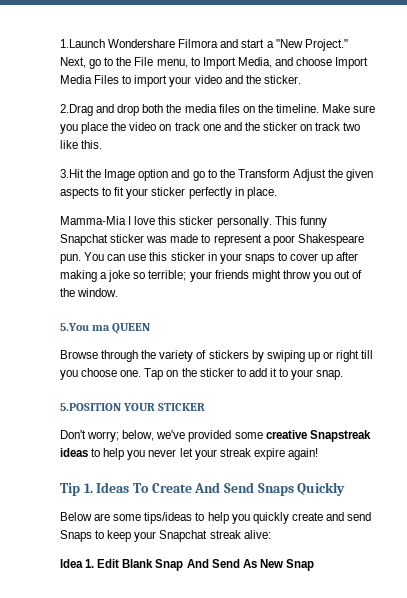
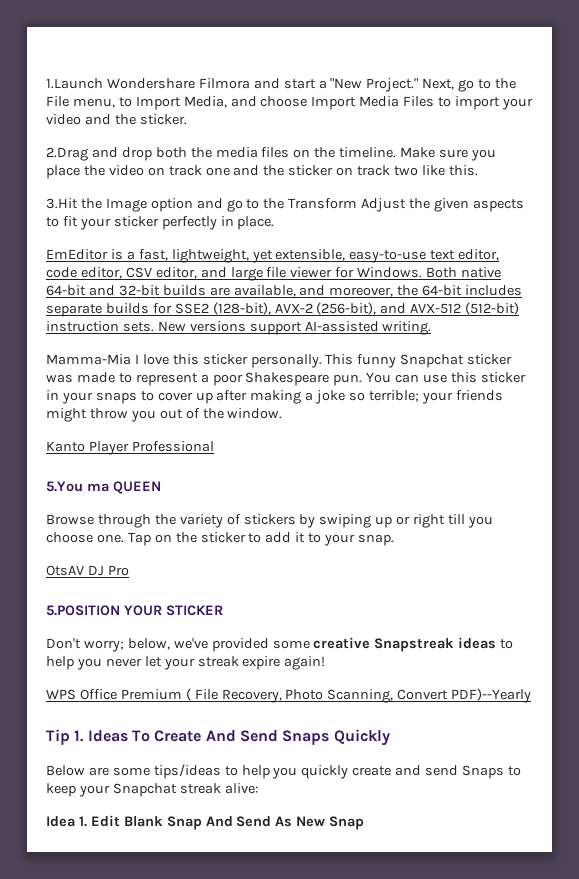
(277, 193) none -> [46,249,500,263] [46,267,502,281] [46,285,523,297] [46,302,520,317] [46,321,432,335] // EmEditor is a fast, lightweight, yet extensible, easy-to-use text editor, code editor, CSV editor, and large file viewer for Windows. Both native 64-bit and 32-bit builds are available, and moreover, the 64-bit includes separate builds for SSE2 (128-bit), AVX-2 (256-bit), and AVX-512 (512-bit) instruction sets. New versions support AI-assisted writing.
(119, 292) none -> [46,441,214,455] // Kanto Player Professional
(344, 375) none -> [46,565,129,576] // OtsAV DJ Pro
(318, 454) none -> [46,688,532,703] // WPS Office Premium ( File Recovery, Photo Scanning, Convert PDF)--Yearly

